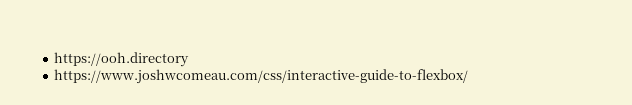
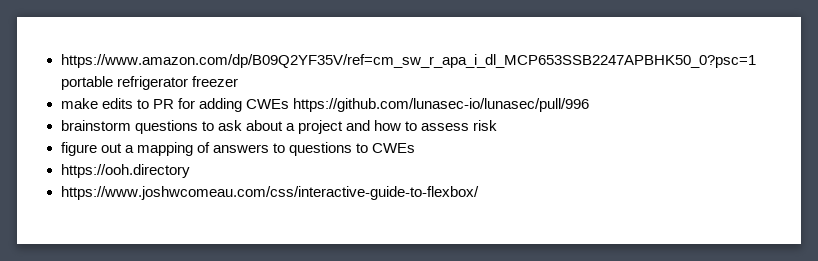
(54, 59) none -> [60,54,756,68] [60,76,238,90] [60,98,589,112] [60,120,498,134] [60,142,415,156] https://www.amazon.com/dp/B09Q2YF35V/ref=cm_sw_r_apa_i_dl_MCP653SSB2247APBHK50_0?psc=1 portable refrigerator freezer // make edits to PR for adding CWEs https://github.com/lunasec-io/lunasec/pull/996 // brainstorm questions to ask about a project and how to assess risk // figure out a mapping of answers to questions to CWEs //

